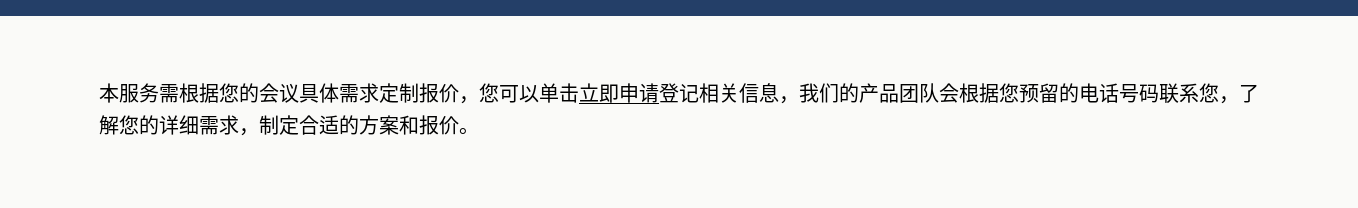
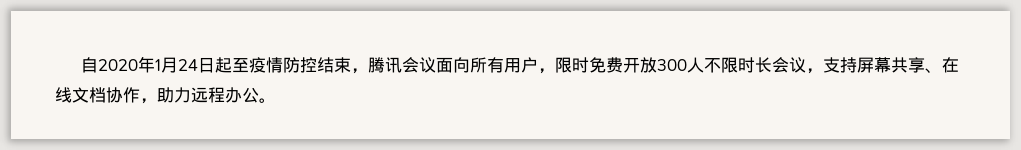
[99,83,1259,104] [99,115,459,136] 本服务需根据您的会议具体需求定制报价，您可以单击立即申请登记相关信息，我们的产品团队会根据您预留的电话号码联系您，了解您的详细需求，制定合适的方案和报价 -> [81,56,960,74] [55,87,259,104] 自2020年1月24日起至疫情防控结束，腾讯会议面向所有用户，限时免费开放300人不限时长会议，支持屏幕共享、在线文档协作，助力远程办公

